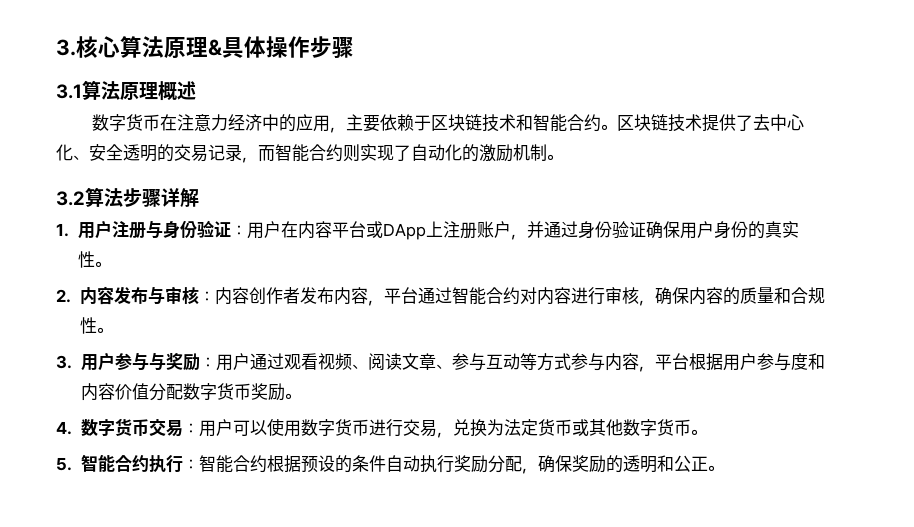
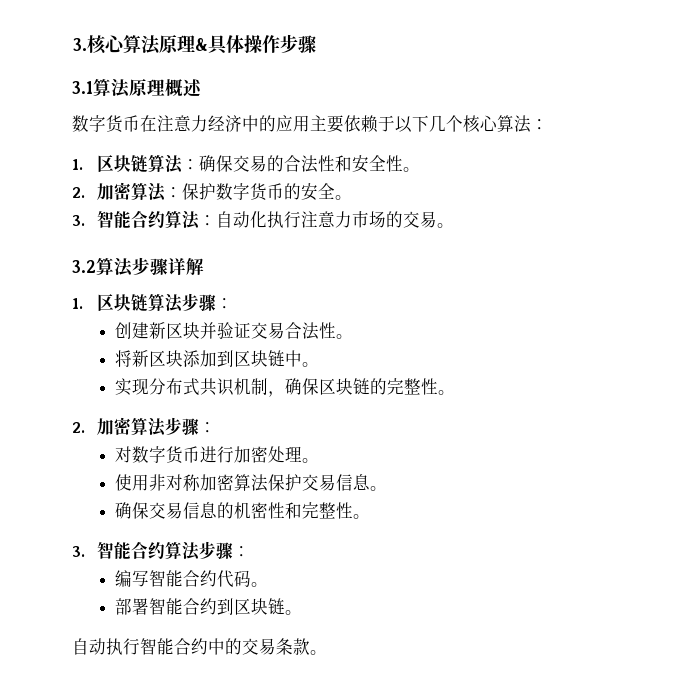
[330,127,347,133] ， -> (310, 123) none
[431,114,805,132] [56,144,547,163] 区块链技术和智能合约。区块链技术提供了去中心化、安全透明的交易记录，而智能合约则实现了自动化的激励机制 -> [395,115,548,133] [72,154,421,174] [72,182,353,202] [72,210,438,230] 以下几个核心算法： // 1.区块链算法：确保交易的合法性和安全性。 // 2.加密算法：保护数字货币的安全。 // 3.智能合约算法：自动化执行注意力市场的交易
[77,220,799,240] [77,251,111,268] [56,286,825,306] [79,317,113,334] [56,352,825,372] [80,383,301,401] [56,418,707,438] [56,454,708,474] 用户注册与身份验证：用户在内容平台或DApp上注册账户，并通过身份验证确保用户身份的真实性。 // 2.内容发布与审核：内容创作者发布内容，平台通过智能合约对内容进行审核，确保内容的质量和合规性。 // 3.用户参与与奖励：用户通过观看视频、阅读文章、参与互动等方式参与内容，平台根据用户参与度和内容价值分配数字货币奖励。 // 4.数字货币交易：用户可以使用数字货币进行交易，兑换为法定货币或其他数字货币。 // 5.智能合约执行：智能合约根据预设的条件自动执行奖励分配，确保奖励的透明和公正 -> [97,293,234,313] [115,322,354,340] [115,350,320,367] [115,378,456,397] [72,417,217,437] [115,446,320,464] [115,474,388,492] [115,502,371,519] [72,541,251,561] [115,570,269,588] [115,598,303,615] [72,638,310,655] 区块链算法步骤： // 创建新区块并验证交易合法性。 // 将新区块添加到区块链中。 // 实现分布式共识机制，确保区块链的完整性。 // 2.加密算法步骤： // 对数字货币进行加密处理。 // 使用非对称加密算法保护交易信息。 // 确保交易信息的机密性和完整性。 // 3.智能合约算法步骤： // 编写智能合约代码。 // 部署智能合约到区块链。 // 自动执行智能合约中的交易条款

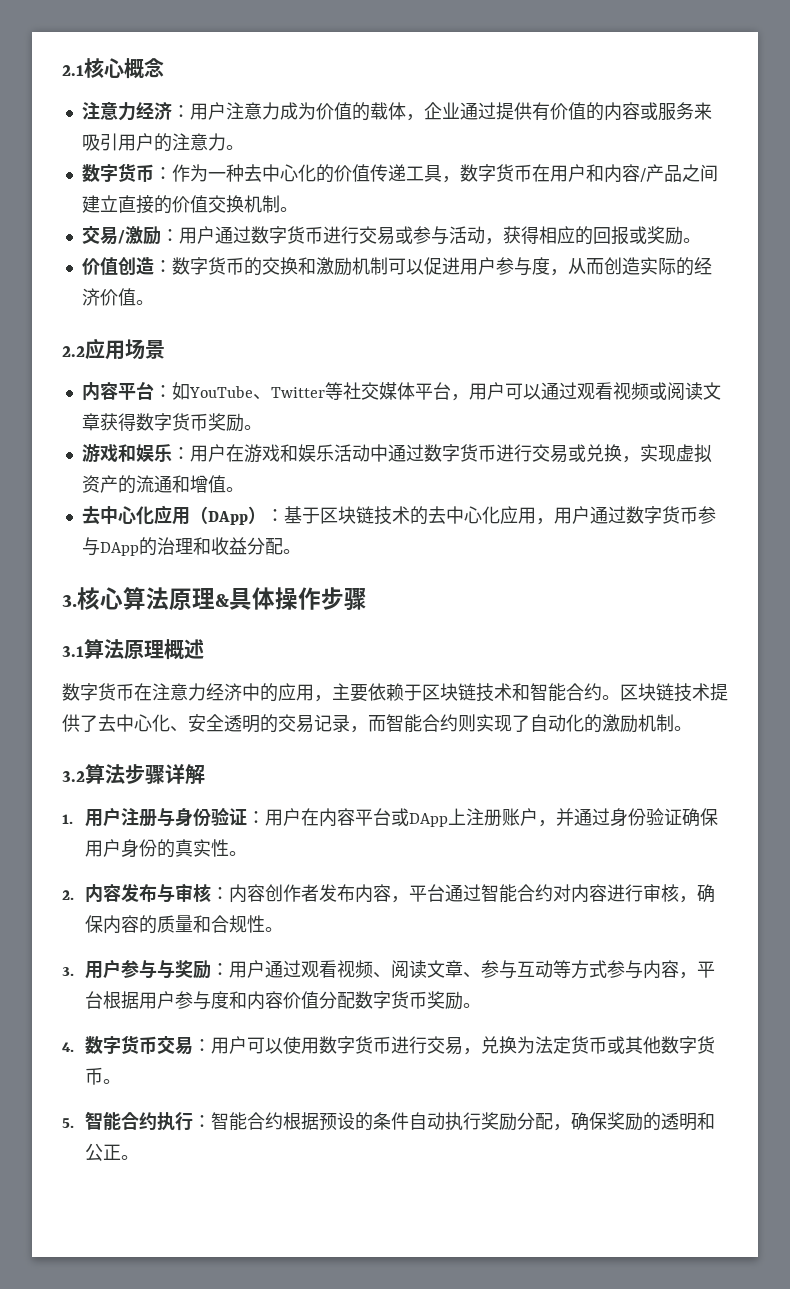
(72, 44) none -> [62,58,164,79] [81,102,712,121] [81,133,244,152] [81,163,718,183] [81,195,298,214] [81,226,701,245] [81,257,712,276] [81,288,154,306] [62,338,165,360] [81,381,721,401] [81,413,262,432] [81,444,712,463] [81,475,244,494] [81,505,716,525] [81,537,301,556] 2.1核心概念 // 注意力经济：用户注意力成为价值的载体，企业通过提供有价值的内容或服务来吸引用户的注意力。 // 数字货币：作为一种去中心化的价值传递工具，数字货币在用户和内容/产品之间建立直接的价值交换机制。 // 交易/激励：用户通过数字货币进行交易或参与活动，获得相应的回报或奖励。 // 价值创造：数字货币的交换和激励机制可以促进用户参与度，从而创造实际的经济价值。 // 2.2应用场景 // 内容平台：如YouTube、Twitter等社交媒体平台，用户可以通过观看视频或阅读文章获得数字货币奖励。 // 游戏和娱乐：用户在游戏和娱乐活动中通过数字货币进行交易或兑换，实现虚拟资产的流通和增值。 // 去中心化应用（DApp）：基于区块链技术的去中心化应用，用户通过数字货币参与DApp的治理和收益分配。 //
(310, 123) none -> [314,695,332,702] ，
[395,115,548,133] [72,154,421,174] [72,182,353,202] [72,210,438,230] 以下几个核心算法： // 1.区块链算法：确保交易的合法性和安全性。 // 2.加密算法：保护数字货币的安全。 // 3.智能合约算法：自动化执行注意力市场的交易 -> [422,683,728,702] [62,714,674,733] 区块链技术和智能合约。区块链技术提供了去中心化、安全透明的交易记录，而智能合约则实现了自动化的激励机制
[97,293,234,313] [115,322,354,340] [115,350,320,367] [115,378,456,397] [72,417,217,437] [115,446,320,464] [115,474,388,492] [115,502,371,519] [72,541,251,561] [115,570,269,588] [115,598,303,615] [72,638,310,655] 区块链算法步骤： // 创建新区块并验证交易合法性。 // 将新区块添加到区块链中。 // 实现分布式共识机制，确保区块链的完整性。 // 2.加密算法步骤： // 对数字货币进行加密处理。 // 使用非对称加密算法保护交易信息。 // 确保交易信息的机密性和完整性。 // 3.智能合约算法步骤： // 编写智能合约代码。 // 部署智能合约到区块链。 // 自动执行智能合约中的交易条款 -> [85,807,719,827] [85,839,248,858] [62,883,716,903] [85,915,284,934] [62,959,716,979] [85,991,482,1010] [62,1035,716,1055] [85,1067,122,1085] [62,1111,716,1131] [85,1143,122,1161] 用户注册与身份验证：用户在内容平台或DApp上注册账户，并通过身份验证确保用户身份的真实性。 // 2.内容发布与审核：内容创作者发布内容，平台通过智能合约对内容进行审核，确保内容的质量和合规性。 // 3.用户参与与奖励：用户通过观看视频、阅读文章、参与互动等方式参与内容，平台根据用户参与度和内容价值分配数字货币奖励。 // 4.数字货币交易：用户可以使用数字货币进行交易，兑换为法定货币或其他数字货币。 // 5.智能合约执行：智能合约根据预设的条件自动执行奖励分配，确保奖励的透明和公正

